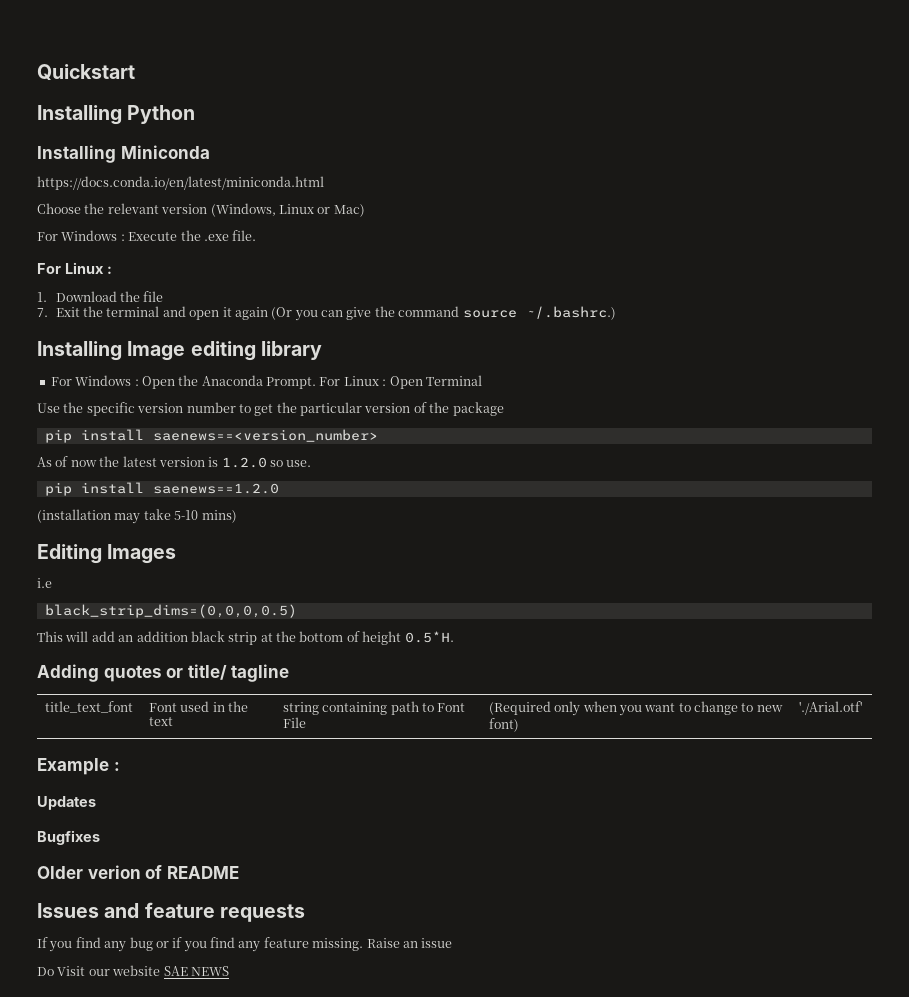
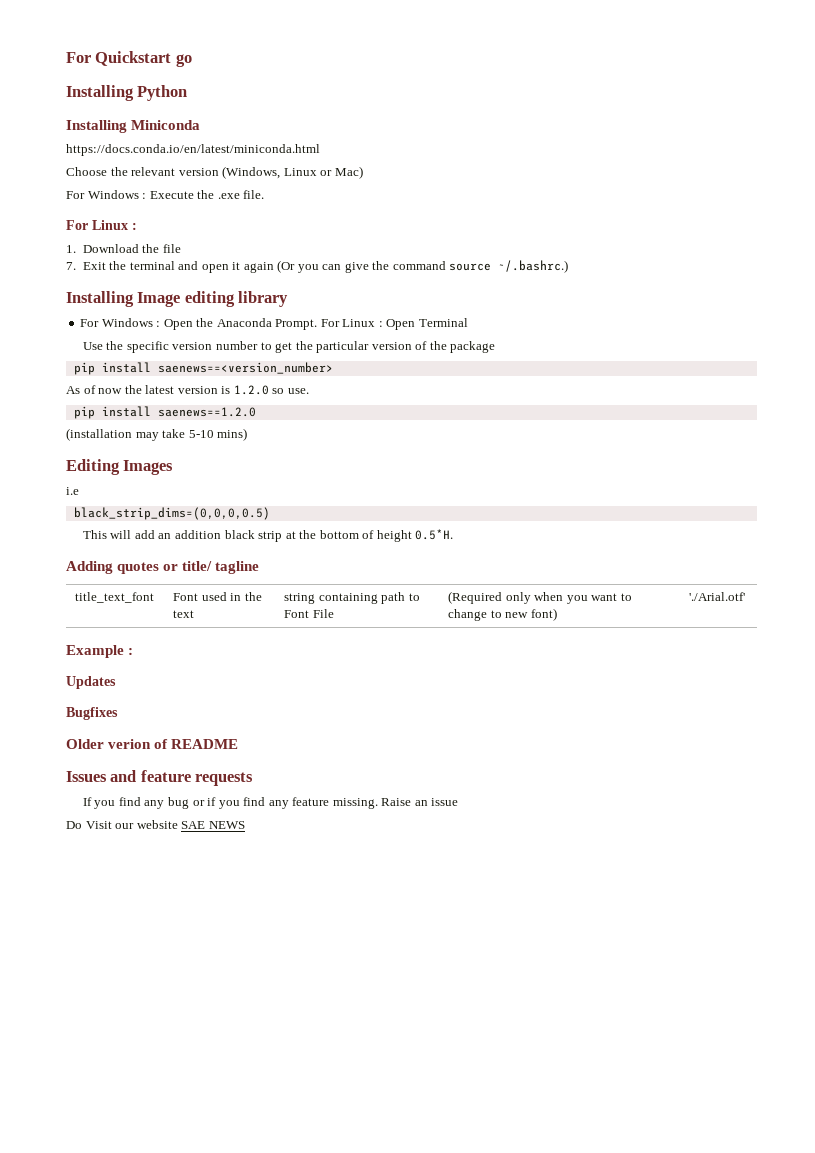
(37, 72) none -> [66,52,91,63] For
(135, 72) none -> [175,54,192,67] go

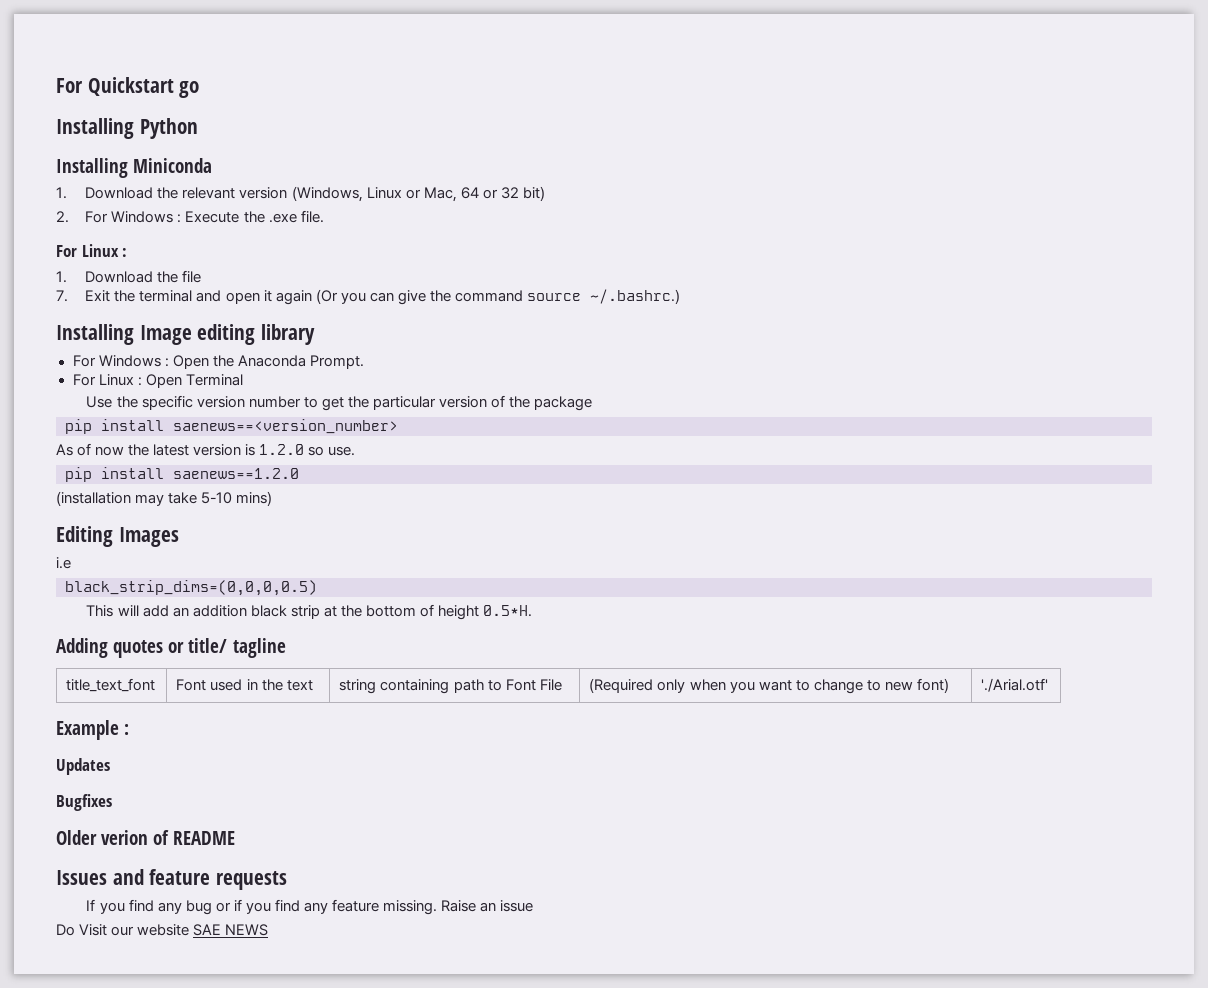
[66,144,320,156] [66,167,107,176] https://docs.conda.io/en/latest/miniconda.html // Choose -> [56,187,154,199] 1. Download
[334,166,363,179] Mac) // -> [423,186,545,202] [56,211,69,223] Mac, 64 or 32 bit) // 2.
(318, 324) none -> (364, 362) //

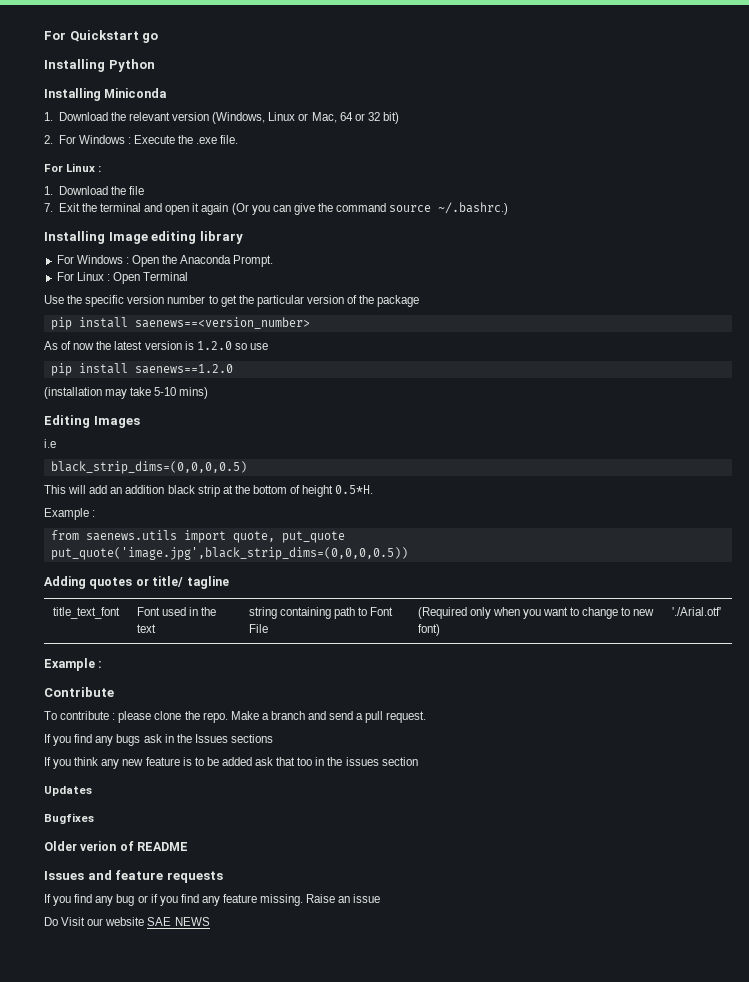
[328,446,356,456] use. -> [249,343,268,350] use
(533, 611) none -> [44,508,96,520] [50,530,345,543] [50,547,408,560] // Example : // from saenews.utils import quote, put_quote // put_quote('image.jpg',black_strip_dims=(0,0,0,0.5))
(130, 729) none -> [44,687,114,697] [44,711,427,723] [44,734,273,746] [44,757,418,769] // Contribute // To contribute : please clone the repo. Make a branch and send a pull request. // If you find any bugs ask in the Issues sections // If you think any new feature is to be added ask that too in the issues section

